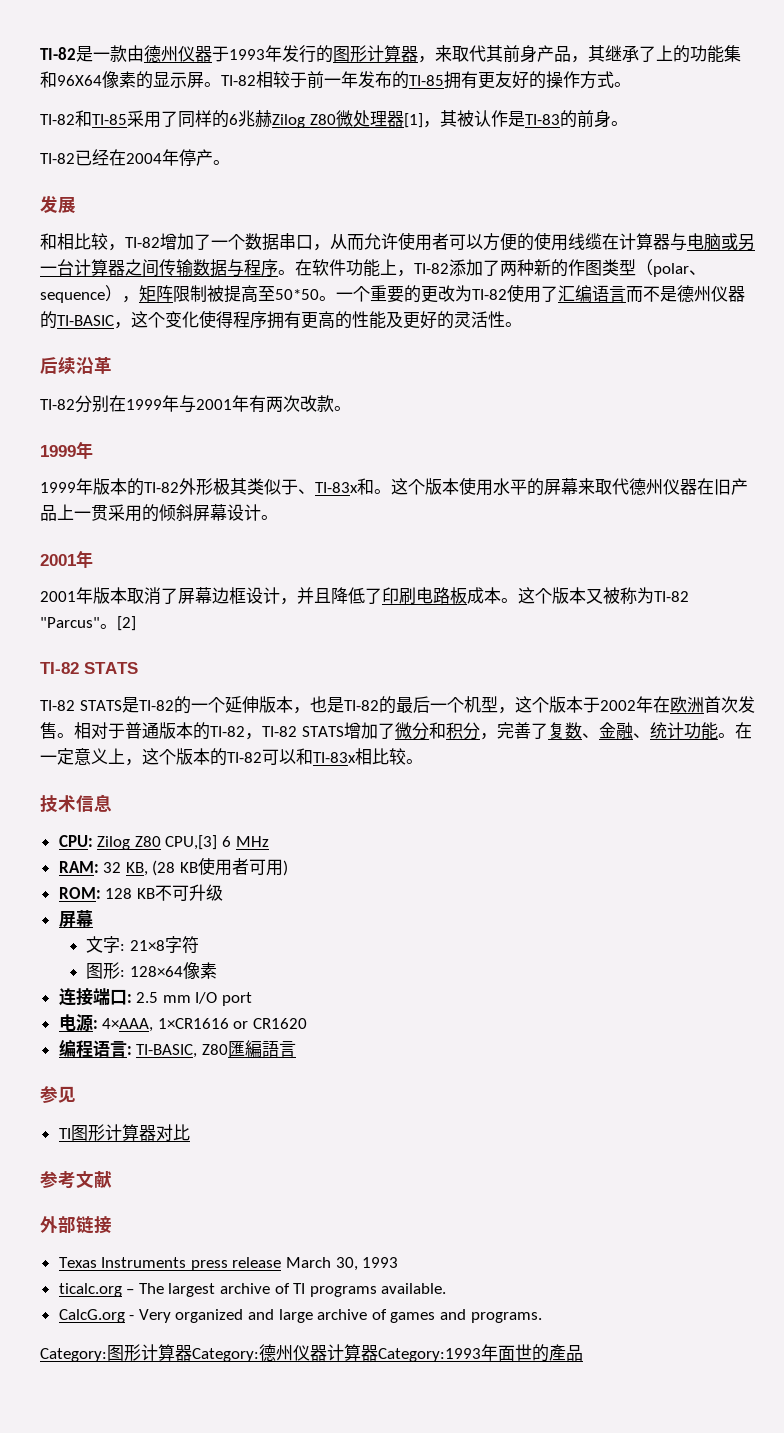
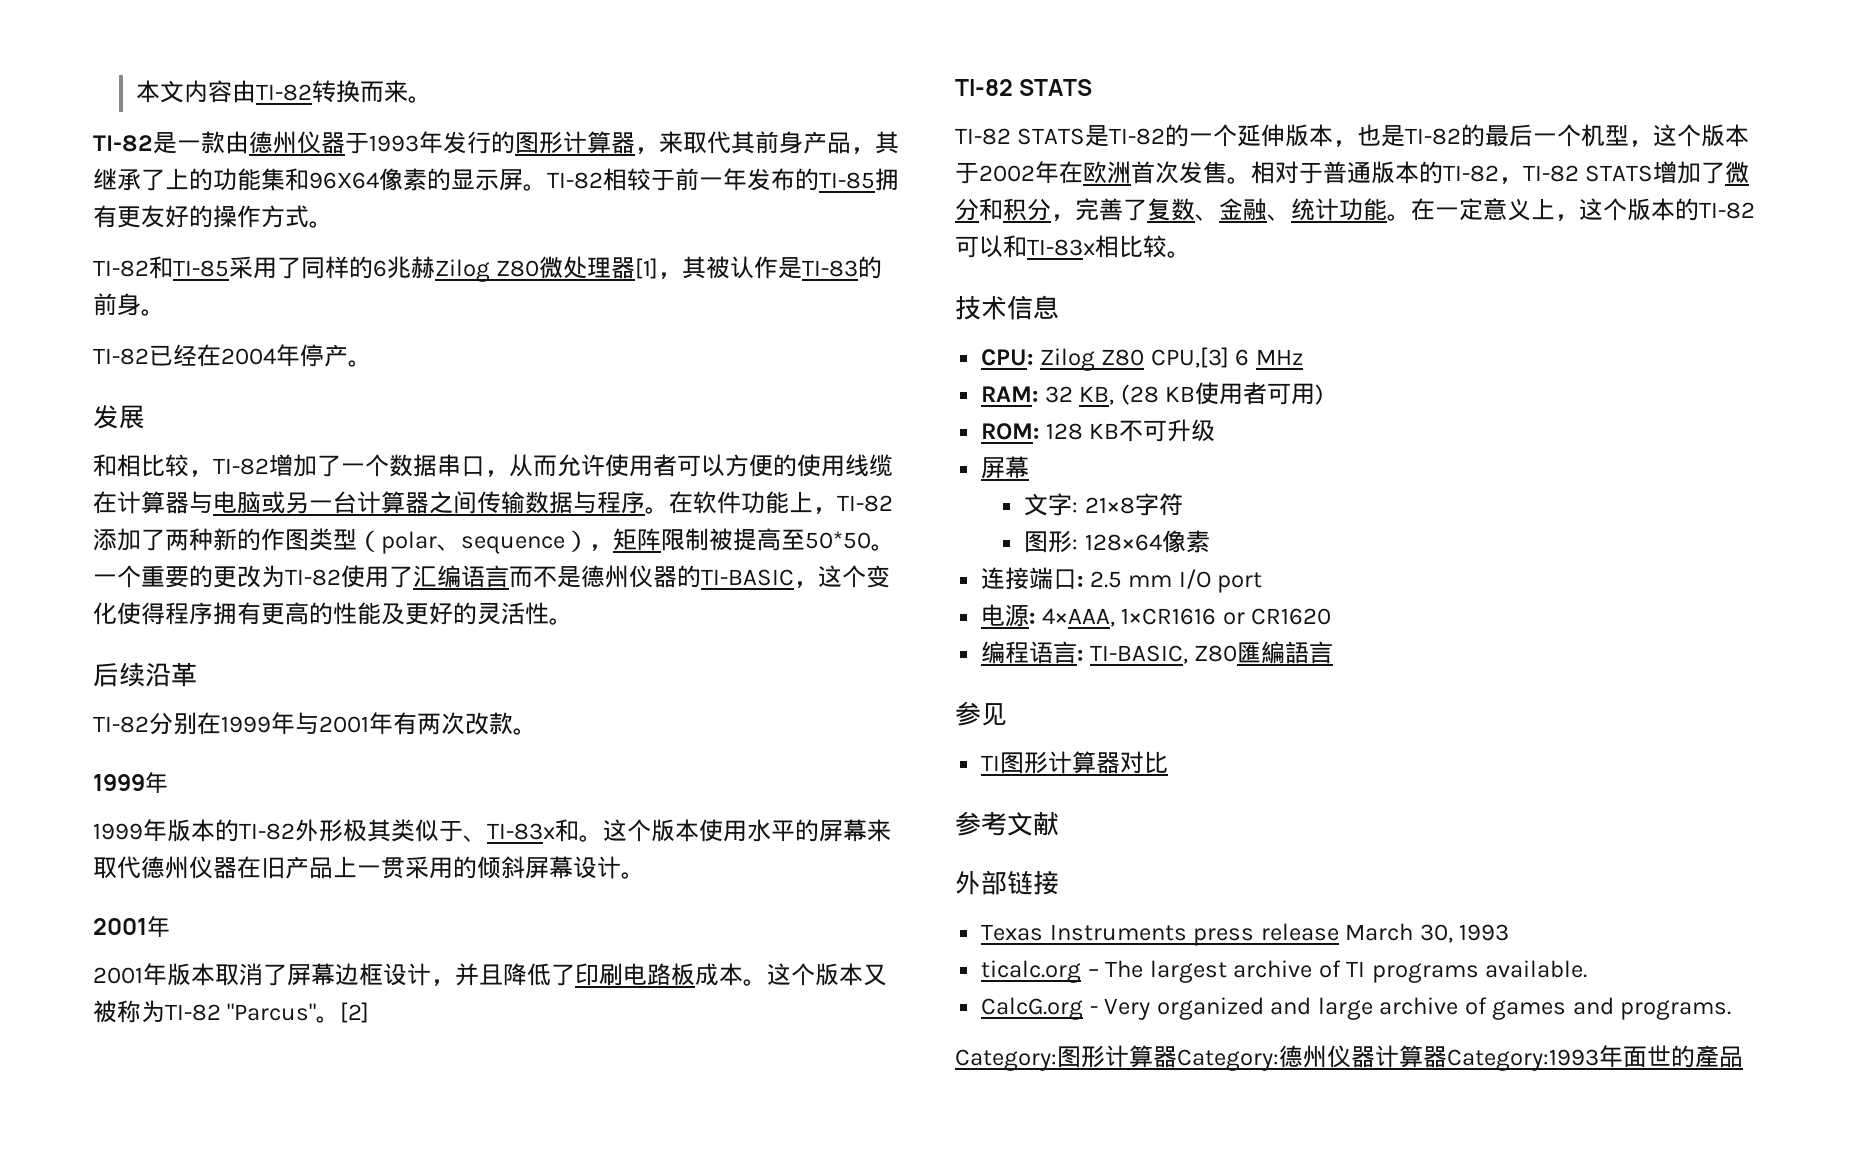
(40, 53) none -> [136,80,433,103] 本文内容由TI-82转换而来。 //

